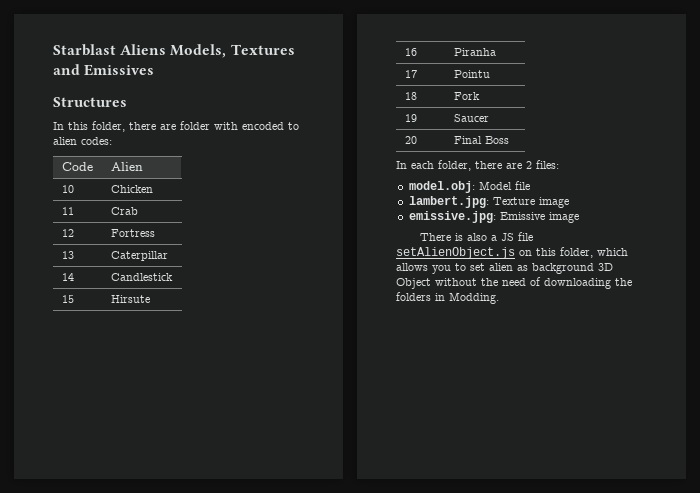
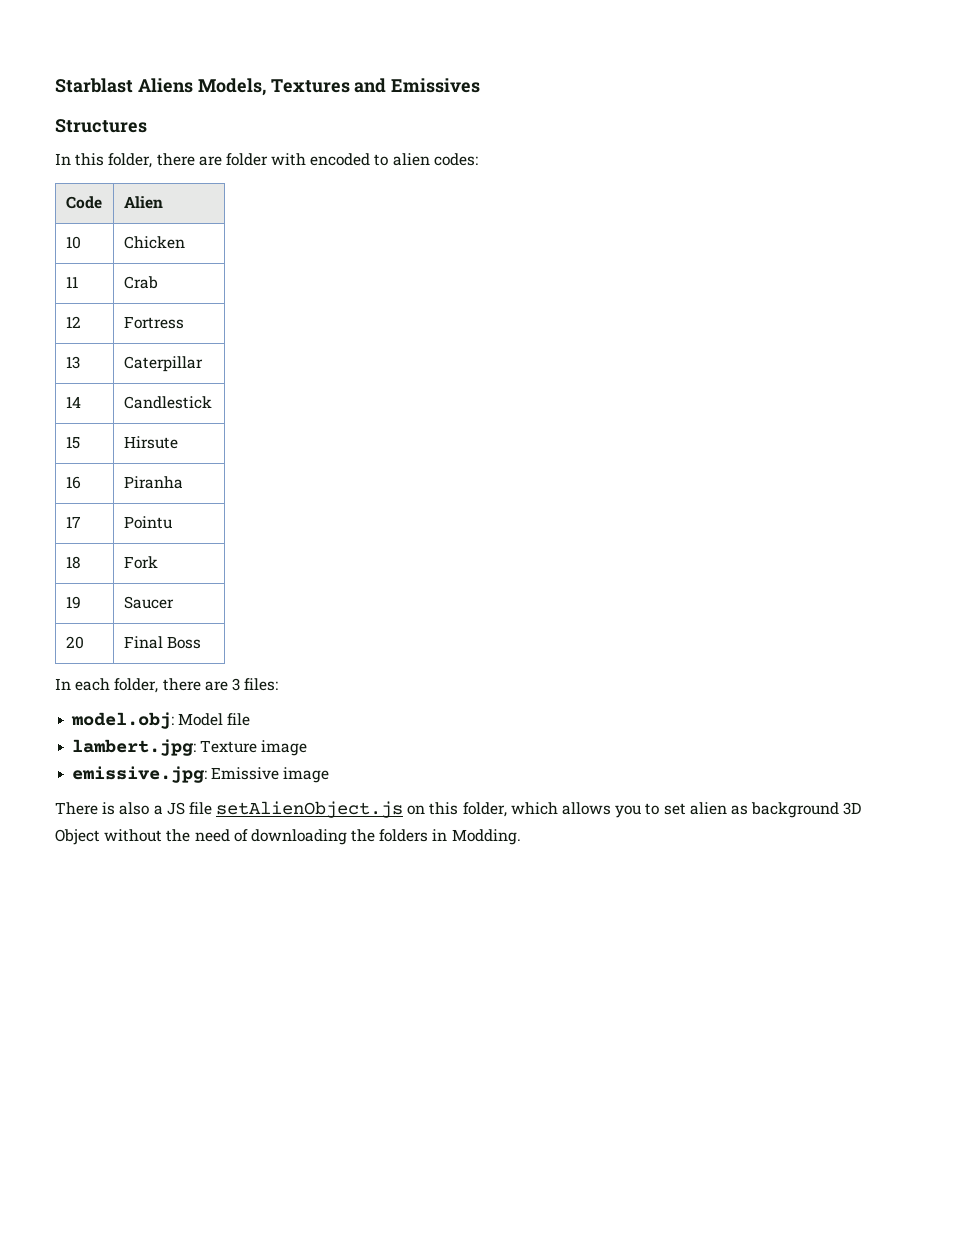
[526,161,532,169] 2 -> [231,678,240,691] 3

